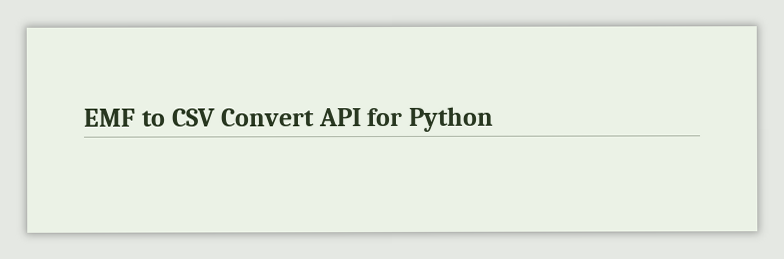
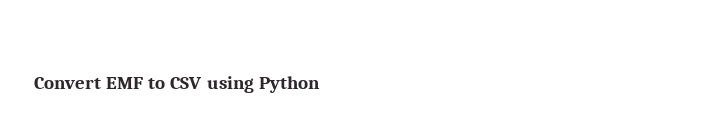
(83, 117) none -> [34,77,101,89] Convert
[219,107,403,127] Convert API for -> [206,76,254,93] using

